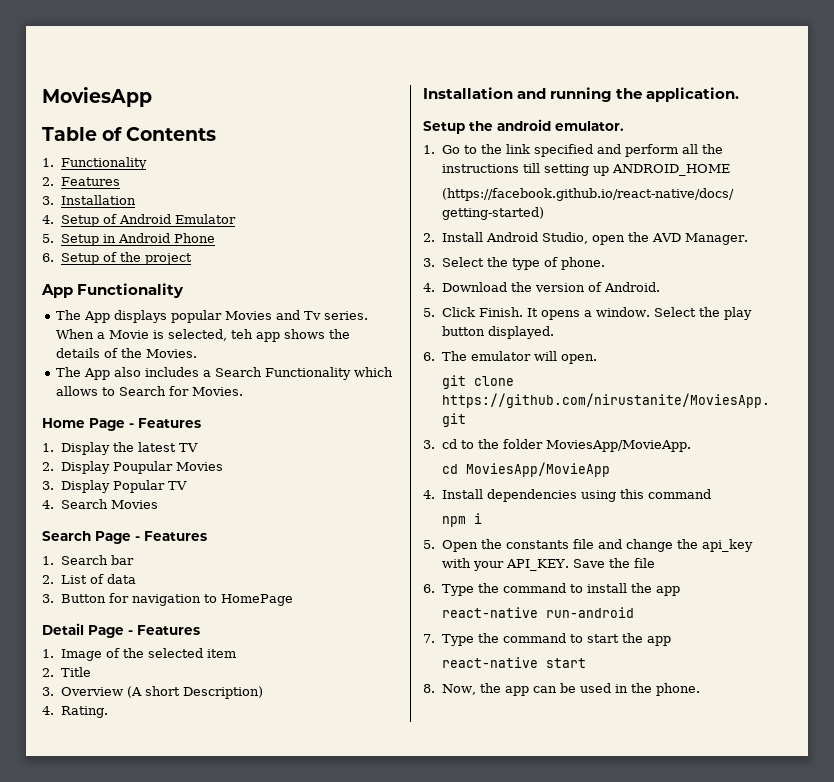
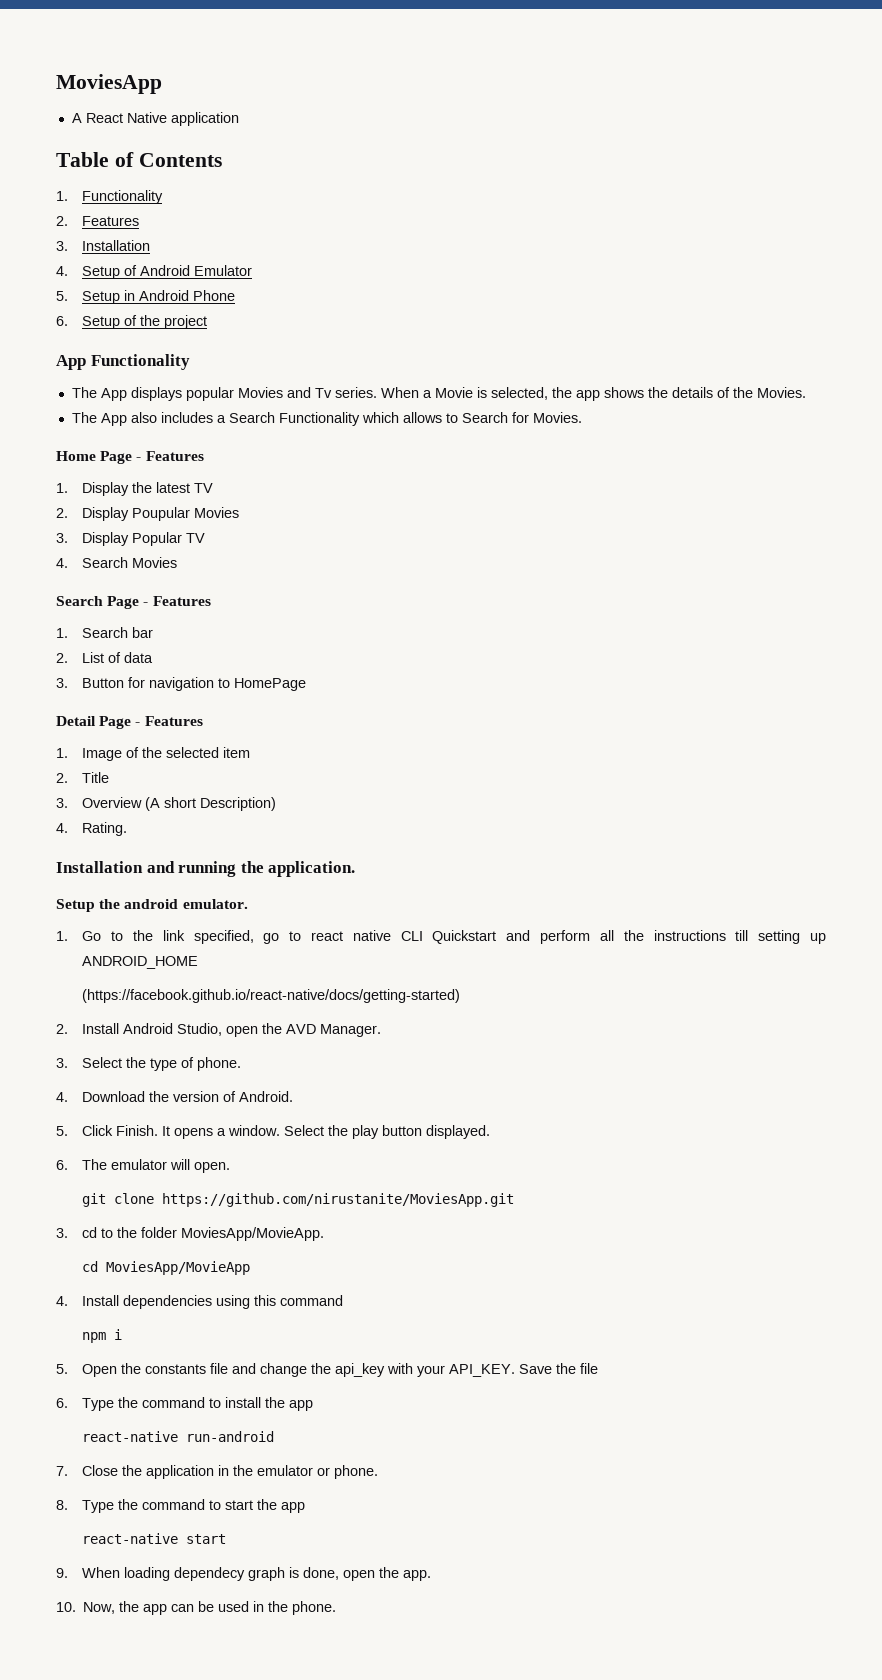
(152, 97) none -> [71,112,239,126] // A React Native application
[231,329,254,339] teh -> [551,387,572,398] the
[533,144,593,157] specified -> [193,930,497,944] specified, go to react native CLI Quickstart
(435, 638) none -> [82,1465,379,1479] [56,1500,68,1510] Close the application in the emulator or phone. // 8.
[423,684,435,693] 8. -> [56,1567,432,1581] [56,1602,76,1612] 9. When loading dependecy graph is done, open the app. // 10.

